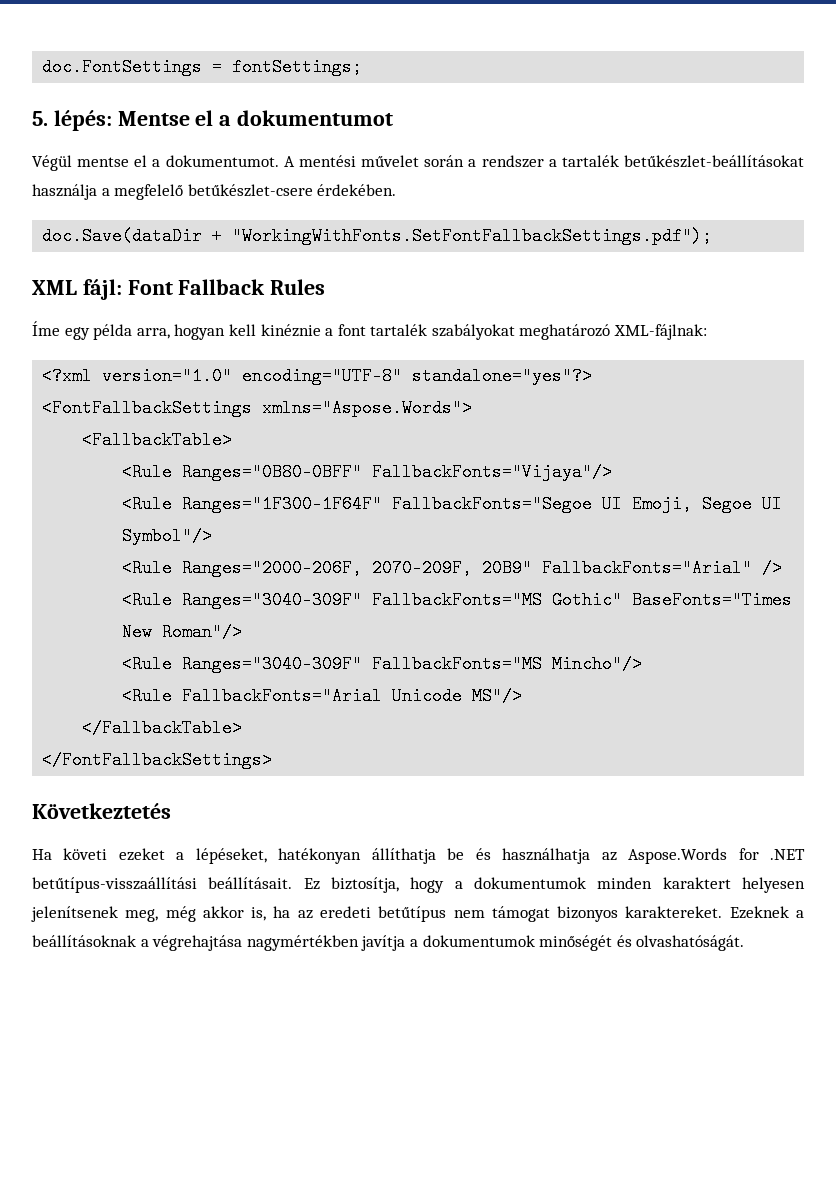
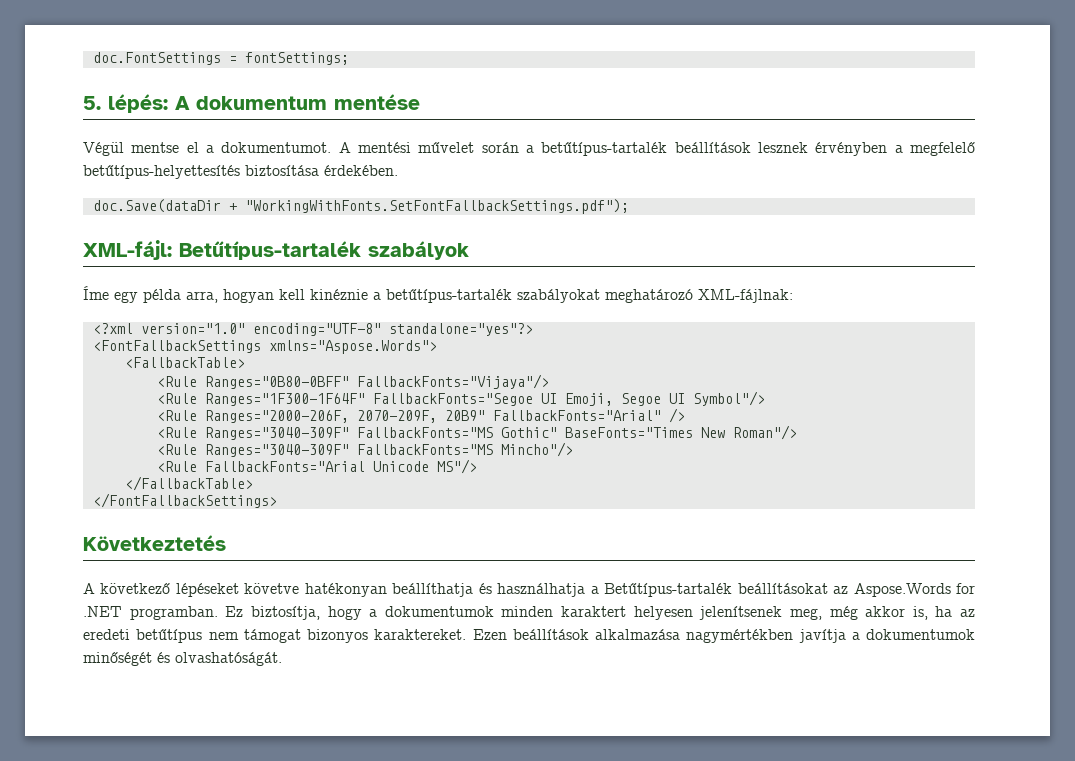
[117,110,394,126] Mentse el a dokumentumot -> [175,94,420,110] A dokumentum mentése
[481,155,804,168] [32,184,313,200] rendszer a tartalék betűkészlet-beállításokat használja a megfelelő betűkészlet-csere -> [541,142,976,156] [83,165,319,179] betűtípus-tartalék beállítások lesznek érvényben a megfelelő betűtípus-helyettesítés biztosítása
[32,279,326,300] XML fájl: Font Fallback Rules -> [83,240,469,260] XML-fájl: Betűtípus-tartalék szabályok
[337,324,428,336] font tartalék -> [386,289,512,303] betűtípus-tartalék
[32,848,591,864] Ha követi ezeket a lépéseket, hatékonyan állíthatja be és használhatja -> [83,583,828,597] A következő lépéseket követve hatékonyan beállíthatja és használhatja a Betűtípus-tartalék beállításokat
[32,877,293,893] betűtípus-visszaállítási beállításait. -> [129,606,218,620] programban.
[729,906,805,919] [32,935,243,951] Ezeknek a beállításoknak a végrehajtása -> [472,629,680,640] Ezen beállítások alkalmazása

